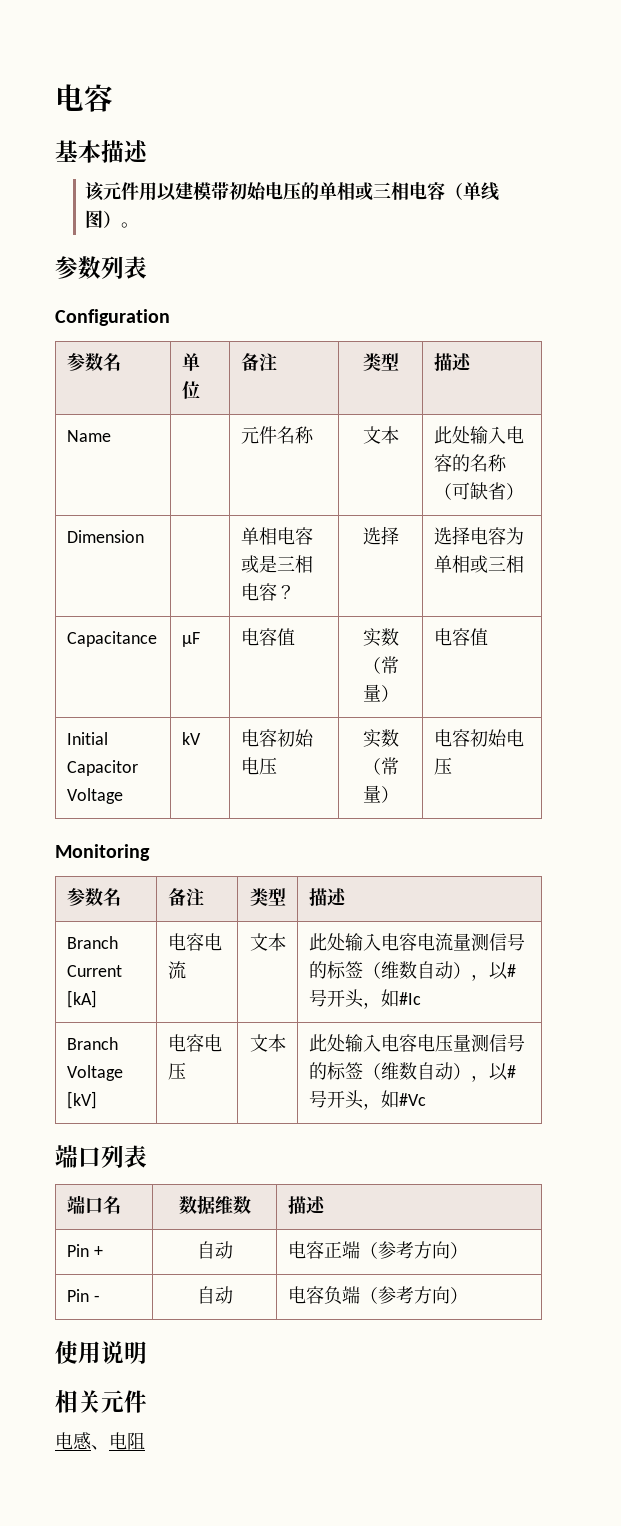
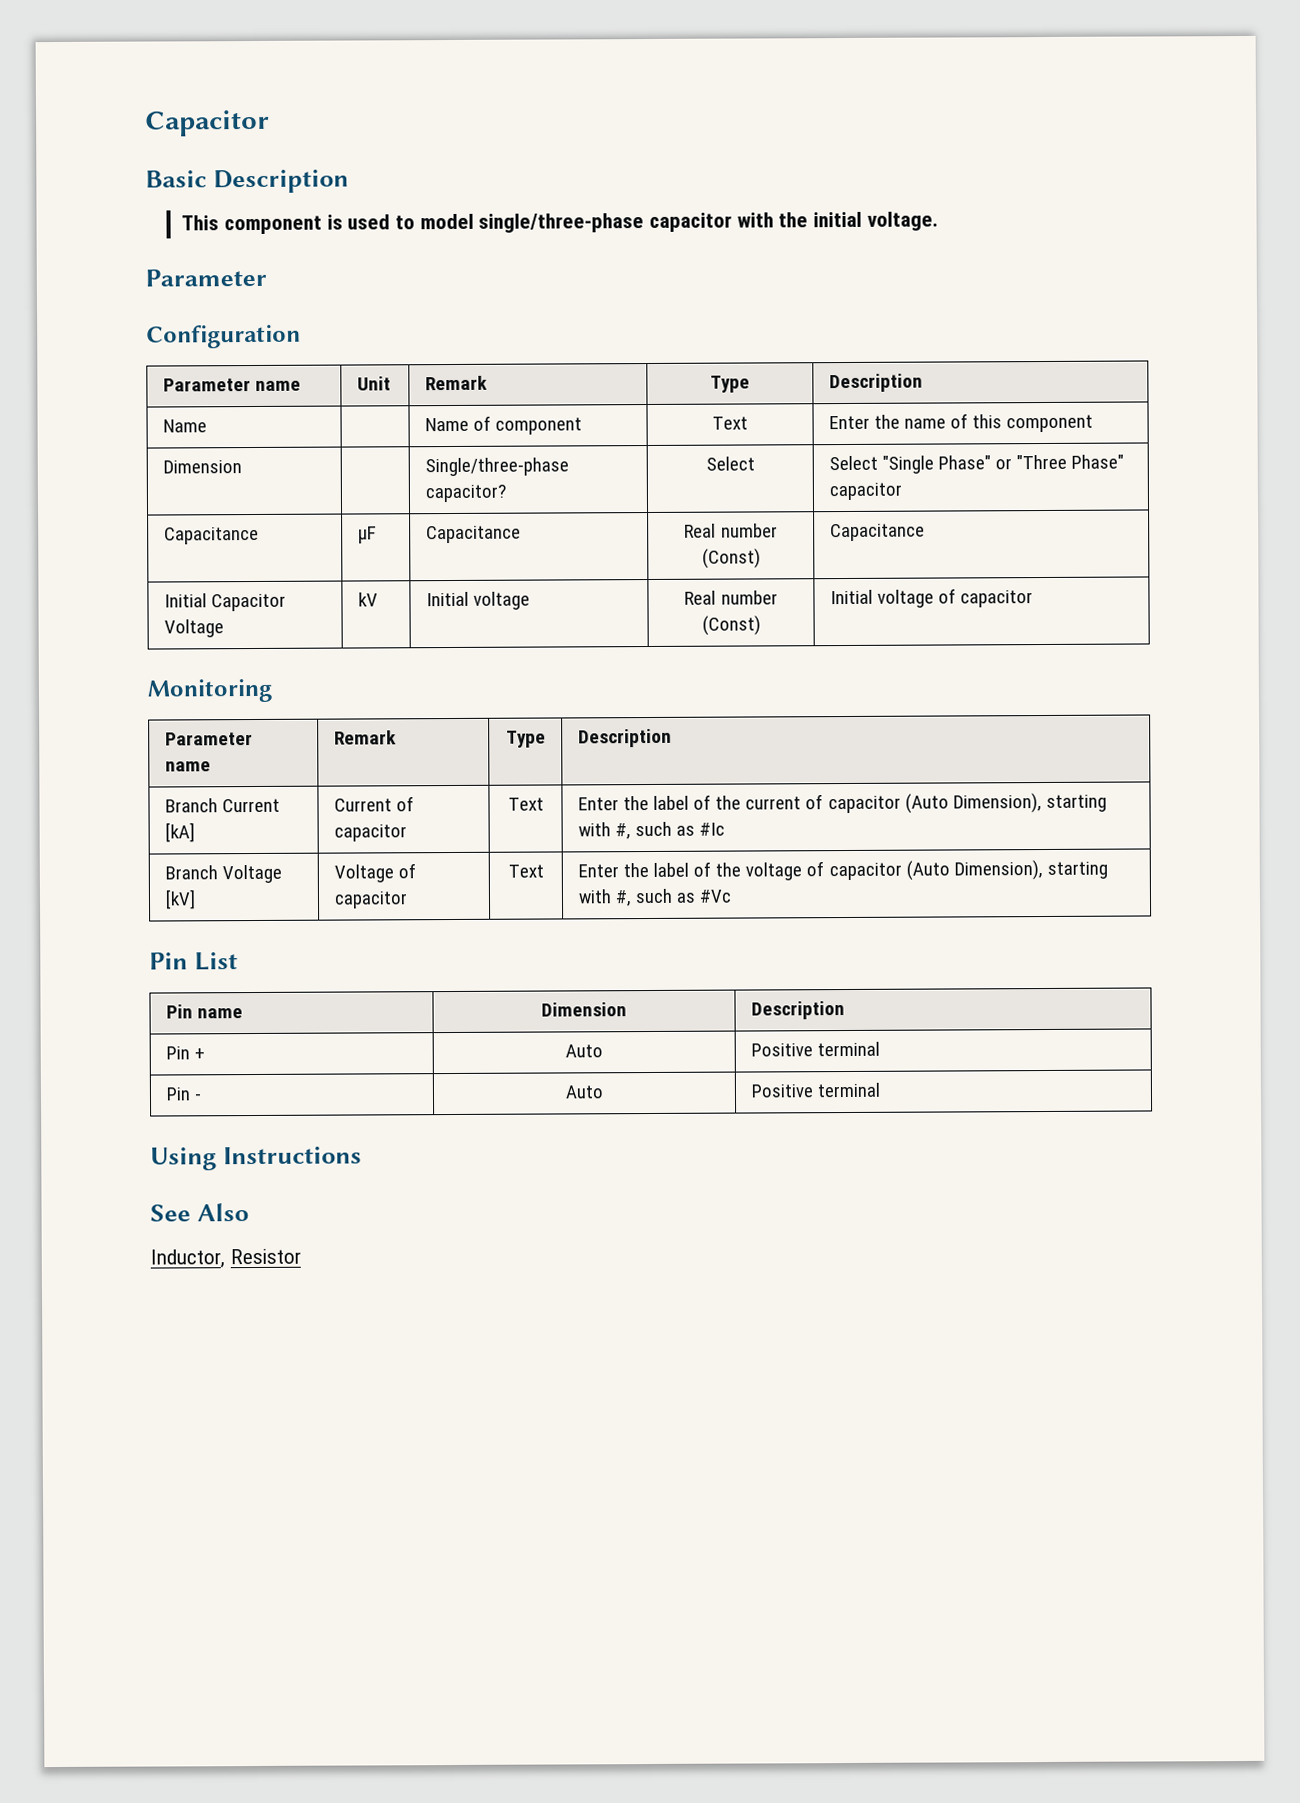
[55,84,113,112] [55,140,148,163] [85,182,500,201] [85,210,140,228] [55,256,147,279] [55,309,170,326] [67,353,122,371] [182,353,201,371] [182,381,201,399] [241,353,278,371] [362,353,399,371] [434,353,473,371] [67,430,112,442] [241,426,315,444] [362,426,399,444] [434,426,525,444] [434,454,508,472] [434,482,525,500] [67,530,145,543] [241,527,314,545] [241,555,314,573] [241,583,296,601] [362,526,399,545] [434,526,525,545] [434,555,525,573] [67,631,158,647] [182,632,201,647] [241,628,296,646] [362,628,399,647] [362,656,399,674] [362,684,399,702] [434,628,489,646] [67,732,109,745] [67,760,139,776] [67,788,124,804] [182,732,202,745] [241,729,315,747] [241,757,278,775] [362,729,399,748] [362,757,399,775] [362,785,399,803] [434,729,525,747] [434,757,453,775] [55,844,150,861] [67,888,122,906] [168,888,205,906] [249,888,286,906] [309,888,348,906] [67,936,119,949] [67,965,123,977] [67,990,98,1008] [168,933,223,951] [168,961,187,979] [249,933,286,951] [309,933,526,951] [309,961,517,981] [309,989,422,1009] [67,1037,119,1050] [67,1065,124,1081] [67,1091,98,1109] [168,1034,223,1052] [168,1062,187,1080] [249,1034,286,1052] [309,1034,526,1052] [309,1062,517,1082] [309,1090,427,1110] [55,1145,147,1168] [67,1195,122,1214] [178,1195,251,1214] [288,1196,327,1214] [67,1244,103,1257] [196,1241,233,1259] [288,1241,469,1259] [67,1289,100,1302] [196,1286,233,1304] [288,1286,469,1305] [55,1341,147,1364] [55,1390,147,1413] [55,1432,145,1450] 电容 // 基本描述 // 该元件用以建模带初始电压的单相或三相电容（单线图）。 // 参数列表 // Configuration // 参数名 | 单位 | 备注 | 类型 | 描述 // Name | | 元件名称 | 文本 | 此处输入电容的名称（可缺省） // Dimension | | 单相电容或是三相电容？ | 选择 | 选择电容为单相或三相 // Capacitance | μF | 电容值 | 实数（常量） | 电容值 // Initial Capacitor Voltage | kV | 电容初始电压 | 实数（常量） | 电容初始电压 // Monitoring // 参数名 | 备注 | 类型 | 描述 // Branch Current [kA] | 电容电流 | 文本 | 此处输入电容电流量测信号的标签（维数自动），以#号开头，如#Ic // Branch Voltage [kV] | 电容电压 | 文本 | 此处输入电容电压量测信号的标签（维数自动），以#号开头，如#Vc // 端口列表 // 端口名 | 数据维数 | 描述 // Pin + | 自动 | 电容正端（参考方向） // Pin - | 自动 | 电容负端（参考方向） // 使用说明 // 相关元件 // 电感、电阻 -> [144,109,270,137] [145,169,349,194] [181,211,938,235] [145,268,267,287] [146,324,301,349] [162,378,301,392] [356,376,391,391] [424,375,488,391] [710,375,750,393] [828,373,923,393] [162,419,207,433] [424,415,582,435] [712,416,748,430] [828,413,1094,433] [162,460,242,474] [424,457,569,477] [424,484,506,503] [705,456,755,471] [828,454,1125,474] [828,482,902,501] [163,526,259,545] [357,526,377,544] [425,525,521,544] [684,523,778,538] [701,548,761,569] [829,523,925,542] [163,593,286,612] [163,619,224,638] [357,592,378,607] [425,591,530,610] [684,590,778,605] [701,615,761,636] [829,588,1034,608] [147,678,272,703] [164,732,253,746] [164,761,211,772] [333,730,397,745] [505,730,546,748] [577,728,672,748] [164,798,280,813] [164,822,195,843] [333,796,414,812] [333,824,407,842] [507,797,544,811] [577,793,1107,814] [577,821,726,840] [164,864,282,884] [164,889,196,910] [333,863,416,883] [333,891,408,909] [507,864,544,878] [577,860,1108,881] [577,888,733,907] [149,952,238,971] [165,1004,243,1019] [541,1002,627,1017] [750,1001,845,1020] [165,1046,205,1060] [565,1044,603,1058] [750,1041,880,1057] [165,1087,202,1101] [565,1085,603,1099] [750,1082,880,1098] [150,1146,362,1171] [150,1203,249,1222] [150,1248,301,1269] Capacitor // Basic Description // This component is used to model single/three-phase capacitor with the initial voltage. // Parameter // Configuration // Parameter name | Unit | Remark | Type | Description // Name | | Name of component | Text | Enter the name of this component // Dimension | | Single/three-phase capacitor? | Select | Select "Single Phase" or "Three Phase" capacitor // Capacitance | μF | Capacitance | Real number (Const) | Capacitance // Initial Capacitor Voltage | kV | Initial voltage | Real number (Const) | Initial voltage of capacitor // Monitoring // Parameter name | Remark | Type | Description // Branch Current [kA] | Current of capacitor | Text | Enter the label of the current of capacitor (Auto Dimension), starting with #, such as #Ic // Branch Voltage [kV] | Voltage of capacitor | Text | Enter the label of the voltage of capacitor (Auto Dimension), starting with #, such as #Vc // Pin List // Pin name | Dimension | Description // Pin + | Auto | Positive terminal // Pin - | Auto | Positive terminal // Using Instructions // See Also // Inductor, Resistor

